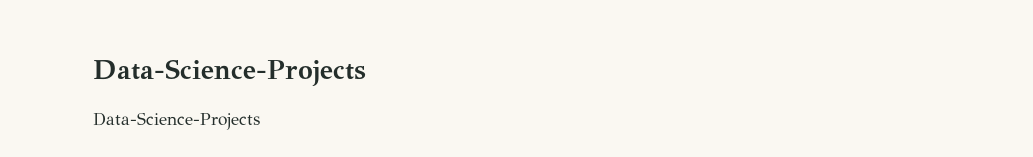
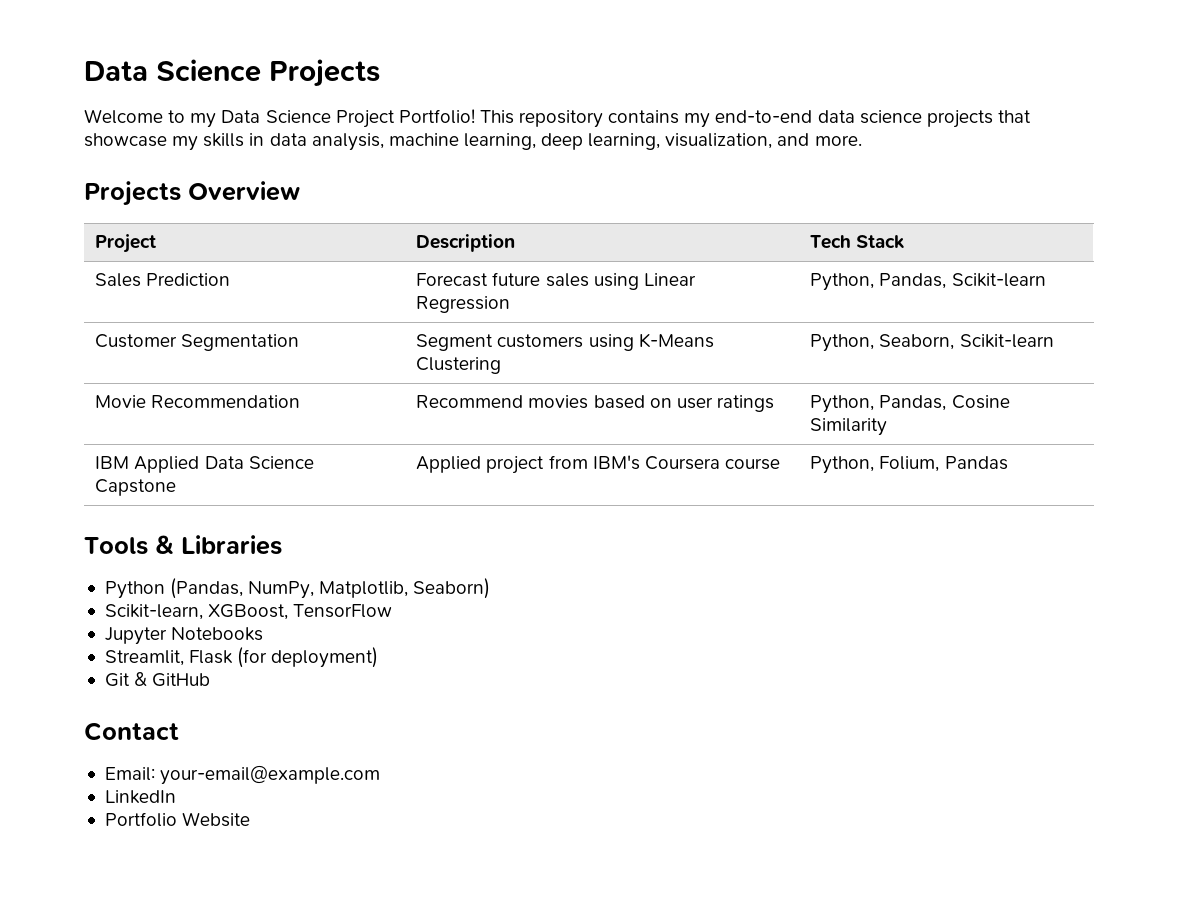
[93,59,366,86] [93,112,260,130] Data-Science-Projects // Data-Science-Projects -> [84,59,380,87] [84,109,1031,128] [84,133,862,151] [84,181,300,206] [95,234,157,253] [416,234,516,252] [810,235,905,249] [95,273,231,287] [416,272,696,290] [416,296,511,313] [810,273,1046,291] [95,334,300,351] [416,333,714,351] [416,357,502,374] [810,334,1054,352] [95,395,301,408] [416,395,774,412] [810,395,1010,413] [810,418,888,436] [95,456,314,473] [95,479,177,496] [416,455,780,474] [810,456,1008,474] [84,535,282,555] [104,578,491,599] [104,604,393,620] [104,627,264,645] [104,647,379,668] [104,672,211,687] [84,722,179,741] [104,765,381,785] [104,790,176,804] [104,812,251,827] Data Science Projects // Welcome to my Data Science Project Portfolio! This repository contains my end-to-end data science projects that showcase my skills in data analysis, machine learning, deep learning, visualization, and more. // Projects Overview // Project | Description | Tech Stack // Sales Prediction | Forecast future sales using Linear Regression | Python, Pandas, Scikit-learn // Customer Segmentation | Segment customers using K-Means Clustering | Python, Seaborn, Scikit-learn // Movie Recommendation | Recommend movies based on user ratings | Python, Pandas, Cosine Similarity // IBM Applied Data Science Capstone | Applied project from IBM's Coursera course | Python, Folium, Pandas // Tools & Libraries // Python (Pandas, NumPy, Matplotlib, Seaborn) // Scikit-learn, XGBoost, TensorFlow // Jupyter Notebooks // Streamlit, Flask (for deployment) // Git & GitHub // Contact // Email: your-email@example.com // LinkedIn // Portfolio Website

